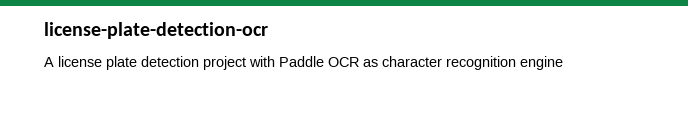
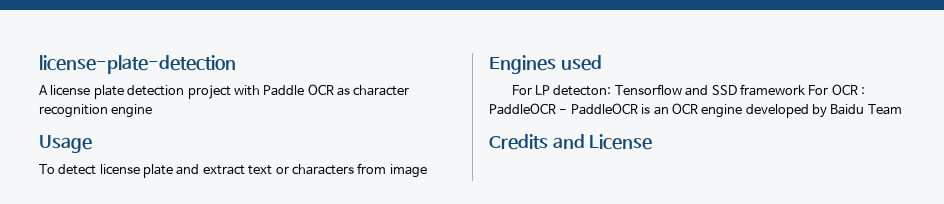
[44,22,268,39] license-plate-detection-ocr -> [39,55,236,74] license-plate-detection
(563, 63) none -> [39,135,92,153] [39,163,427,178] [489,55,602,74] [511,84,866,96] [489,103,902,118] [489,134,653,150] // Usage // To detect license plate and extract text or characters from image // Engines used // For LP detecton: Tensorflow and SSD framework For OCR : PaddleOCR - PaddleOCR is an OCR engine developed by Baidu Team // Credits and License

